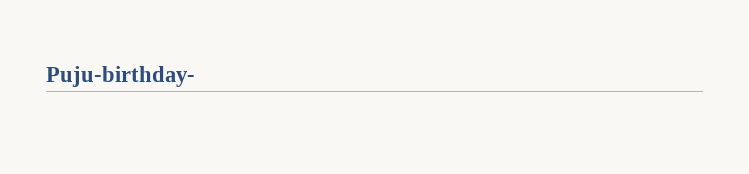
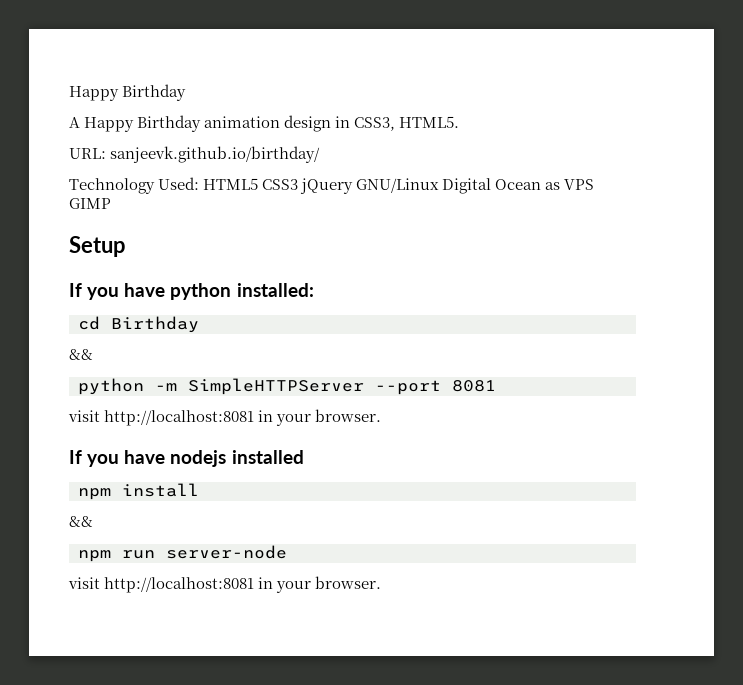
[46,66,195,87] Puju-birthday- -> [69,84,187,101] [69,115,460,132] [69,146,321,163] [69,177,595,194] [69,198,111,209] [69,236,126,257] [69,283,314,300] [78,316,199,333] [69,349,93,360] [78,378,496,395] [68,409,382,426] [69,450,304,467] [78,483,199,500] [69,516,93,527] [78,545,287,562] [68,576,382,593] Happy Birthday // A Happy Birthday animation design in CSS3, HTML5. // URL: sanjeevk.github.io/birthday/ // Technology Used: HTML5 CSS3 jQuery GNU/Linux Digital Ocean as VPS GIMP // Setup // If you have python installed: // cd Birthday // && // python -m SimpleHTTPServer --port 8081 // visit http://localhost:8081 in your browser. // If you have nodejs installed // npm install // && // npm run server-node // visit http://localhost:8081 in your browser.

